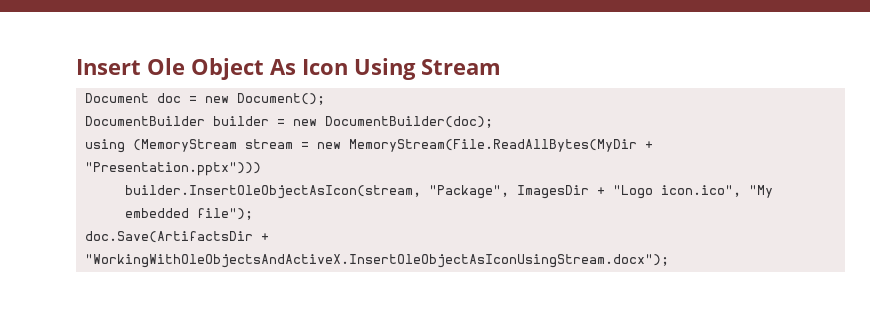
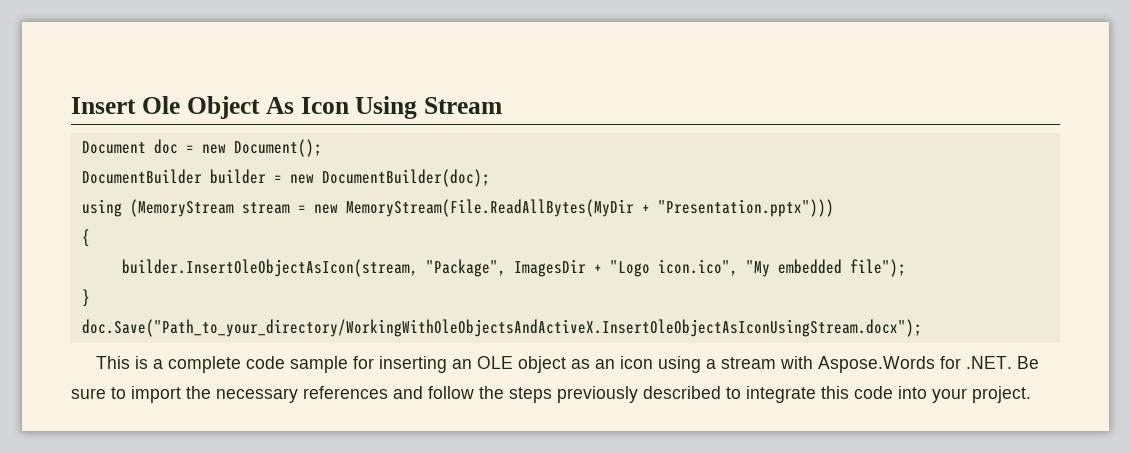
(261, 169) none -> [81,229,90,247] // {
[84,231,269,243] [84,254,669,268] doc.Save(ArtifactsDir + "WorkingWithOleObjectsAndActiveX.InsertOleObjectAsIconUsingStream.docx"); -> [81,289,90,307] [81,319,922,337] [95,356,1039,373] [71,386,1031,403] } // doc.Save("Path_to_your_directory/WorkingWithOleObjectsAndActiveX.InsertOleObjectAsIconUsingStream.docx"); // This is a complete code sample for inserting an OLE object as an icon using a stream with Aspose.Words for .NET. Be sure to import the necessary references and follow the steps previously described to integrate this code into your project.

